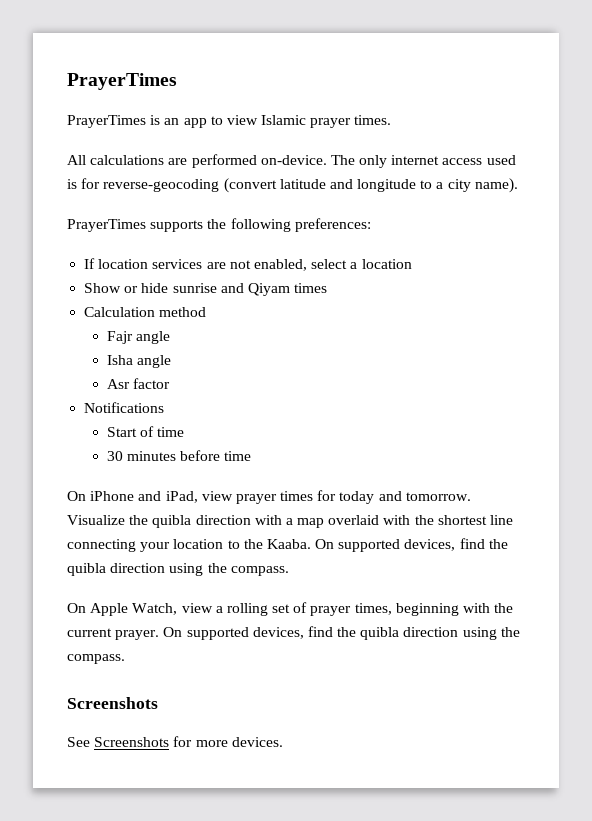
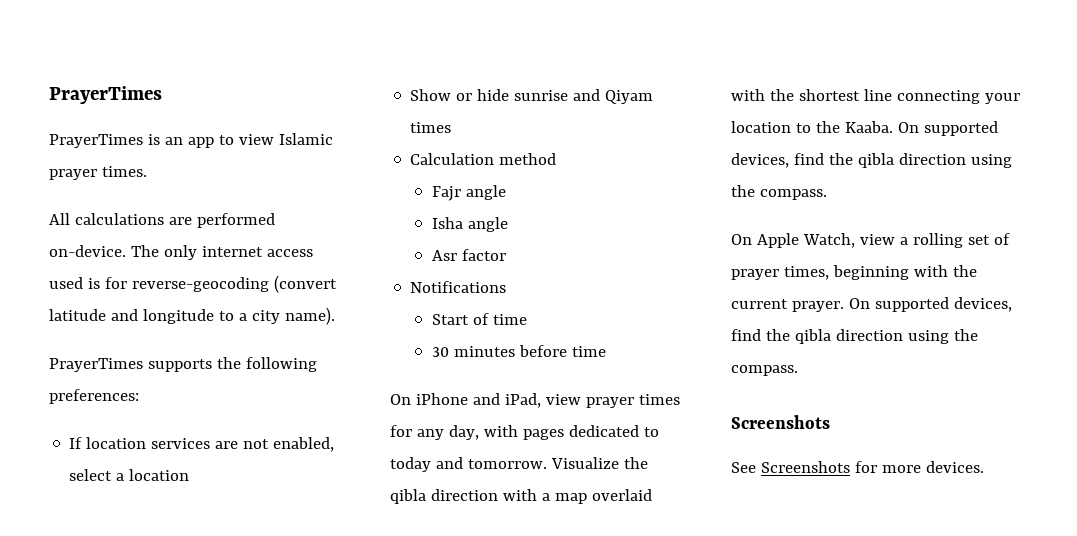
(337, 495) none -> [416,425,659,440] any day, with pages dedicated to
[152,515,192,528] quibla -> [390,489,426,504] qibla
[67,563,106,576] quibla -> [857,153,894,168] qibla
[360,627,400,640] quibla -> [794,329,831,344] qibla

